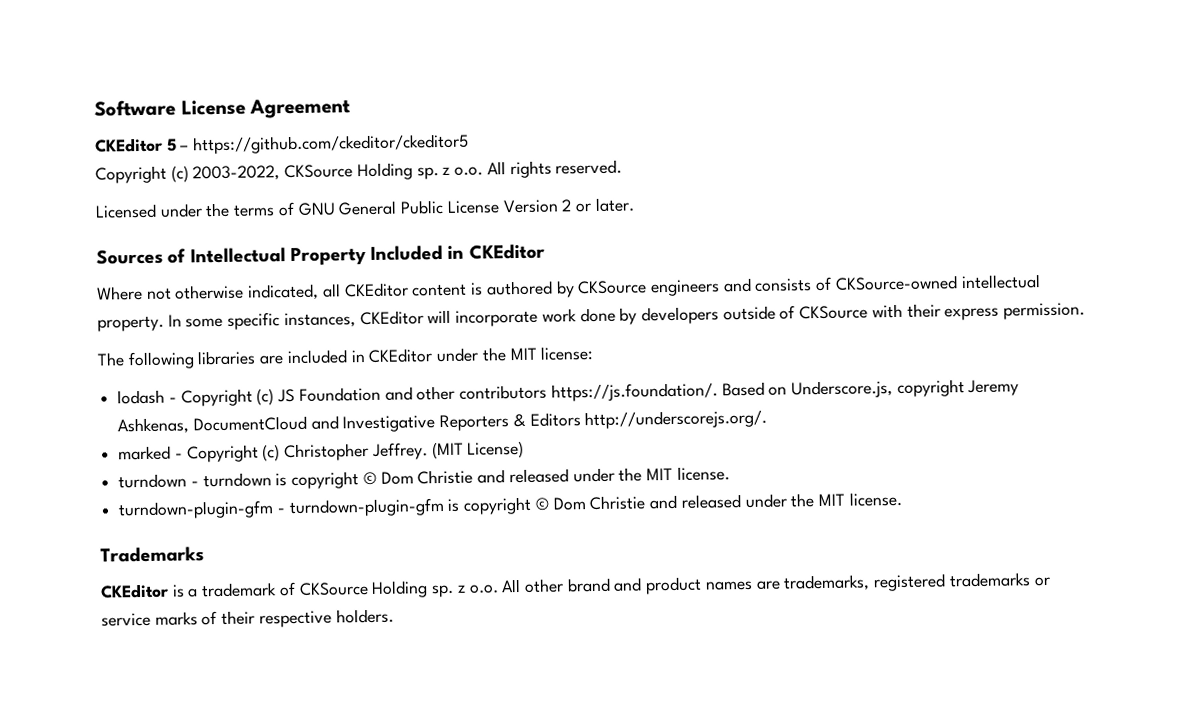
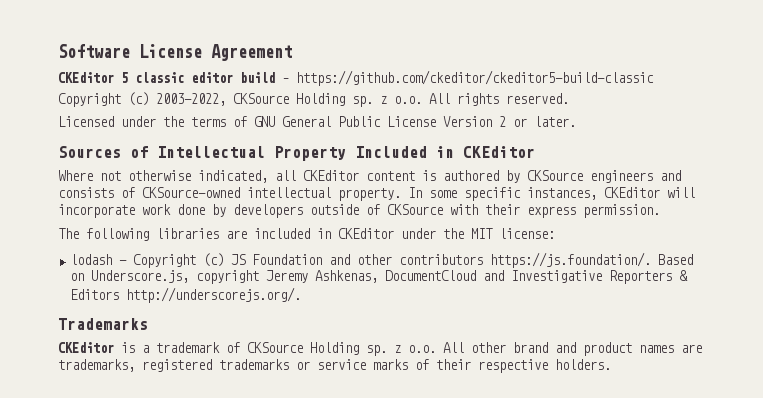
[180,133,470,155] – https://github.com/ckeditor/ckeditor5 -> [135,70,654,86] classic editor build – https://github.com/ckeditor/ckeditor5-build-classic
[118,440,525,463] [118,466,730,490] [118,491,902,520] // marked - Copyright (c) Christopher Jeffrey. (MIT License) // turndown - turndown is copyright © Dom Christie and released under the MIT license. // turndown-plugin-gfm - turndown-plugin-gfm is copyright © Dom Christie and released under the MIT license. -> (302, 295) none

